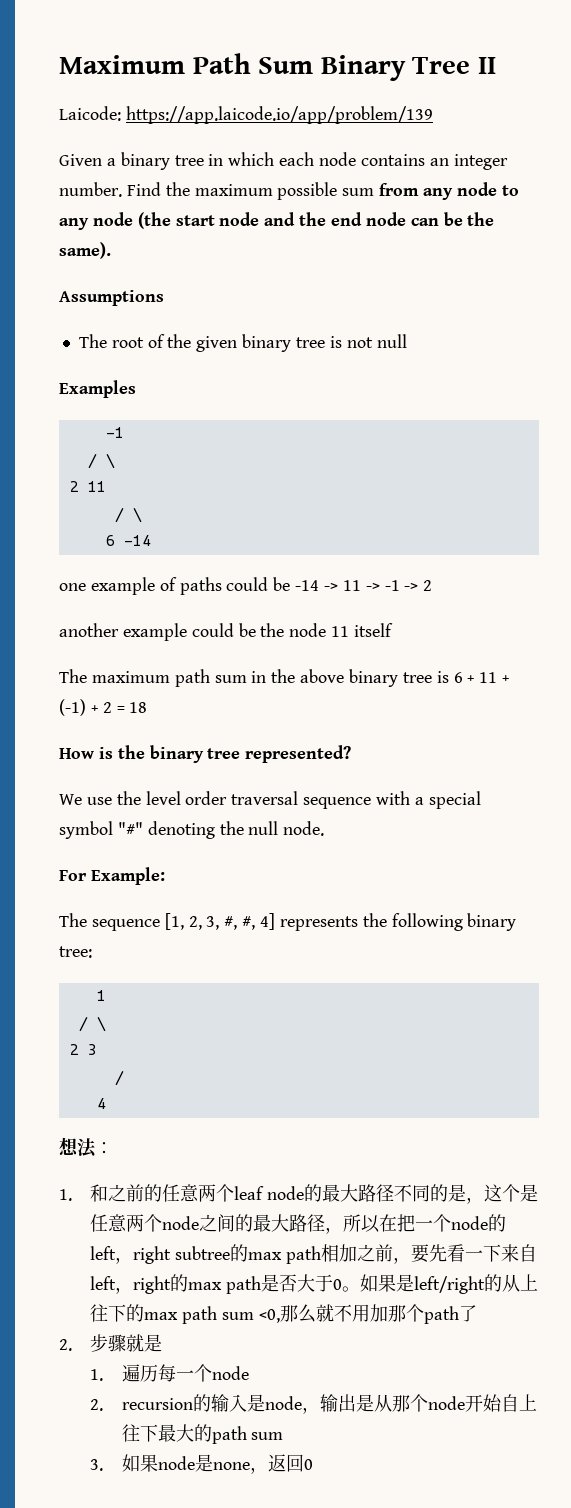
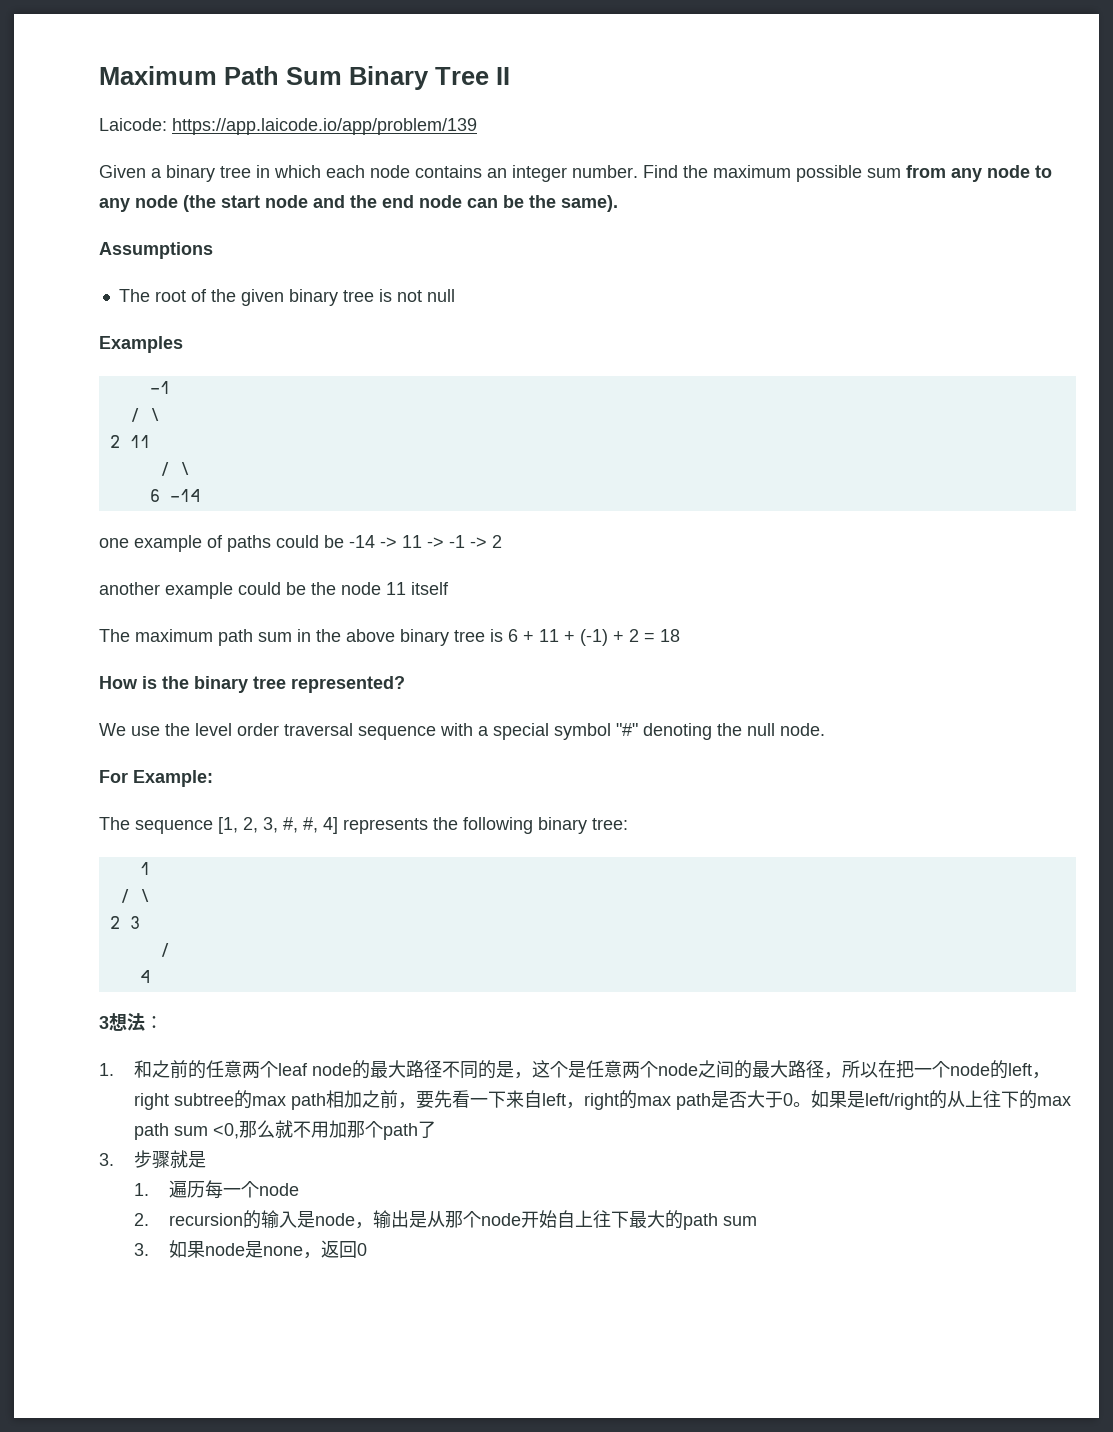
(106, 1103) none -> [99,1016,109,1029] 3
[59,1339,72,1351] 2. -> [99,1153,114,1166] 3.

